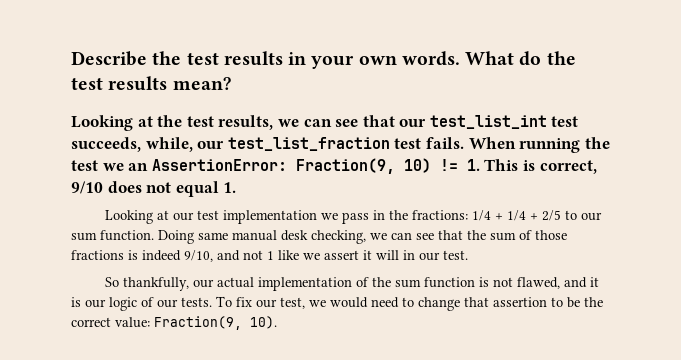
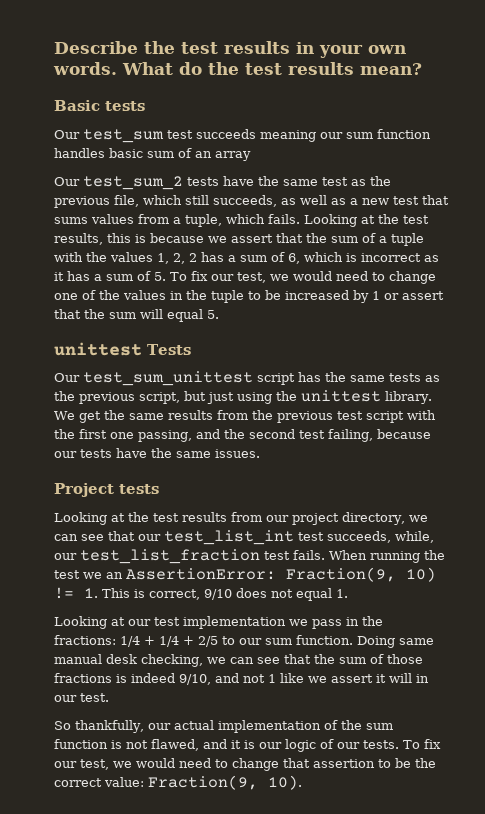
(231, 83) none -> [54,100,145,111] [54,129,431,143] [54,148,251,161] [54,176,391,190] [54,195,449,208] [54,214,300,227] Basic tests // Our test_sum test succeeds meaning our sum function handles basic sum of an array // Our test_sum_2 tests have the same test as the previous file, which still succeeds, as well as a new test that sums values from a tuple, which fails.
(274, 122) none -> [107,233,424,246] [54,252,439,264] [54,271,436,284] [54,290,444,303] [54,309,219,322] [54,342,191,356] [54,371,440,386] [54,390,432,404] [54,410,436,423] [54,429,431,442] [54,448,260,458] [54,483,159,497] [54,512,405,525] this is because we assert that the sum of a tuple with the values 1, 2, 2 has a sum of 6, which is incorrect as it has a sum of 5. To fix our test, we would need to change one of the values in the tuple to be increased by 1 or assert that the sum will equal 5. // unittest Tests // Our test_sum_unittest script has the same tests as the previous script, but just using the unittest library. We get the same results from the previous test script with the first one passing, and the second test failing, because our tests have the same issues. // Project tests // Looking at the test results from our project directory,

